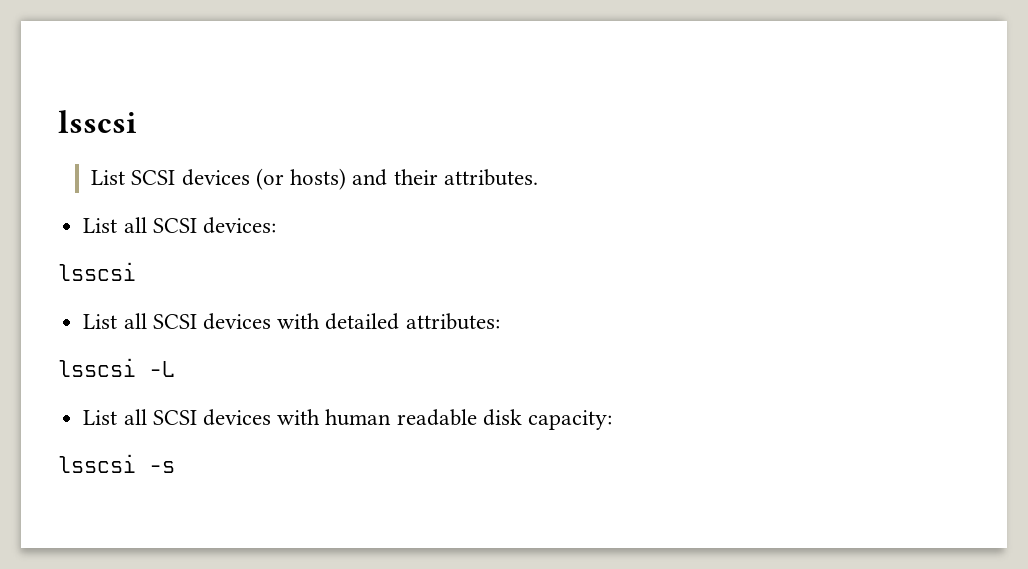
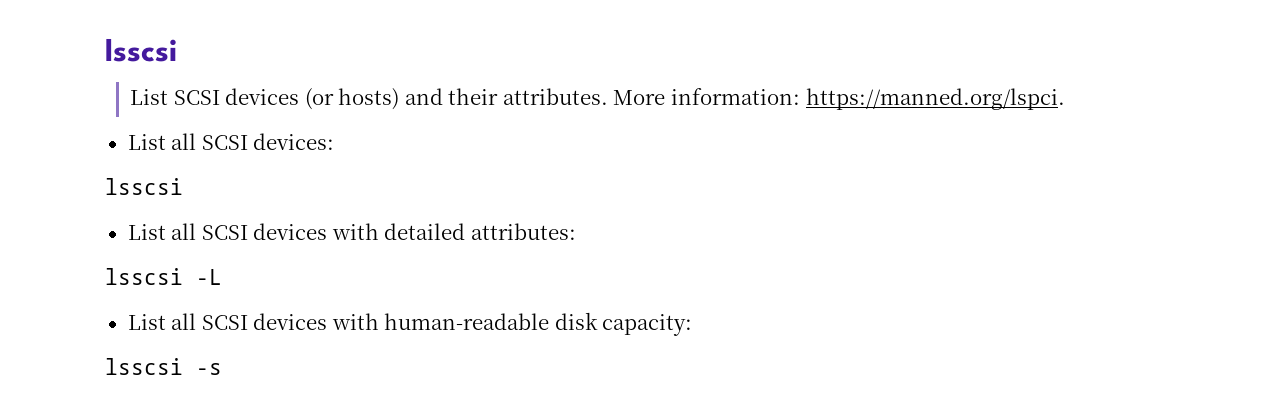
(538, 177) none -> [613,88,1065,110] More information: https://manned.org/lspci.
[325,409,477,426] human readable -> [384,313,550,330] human-readable

